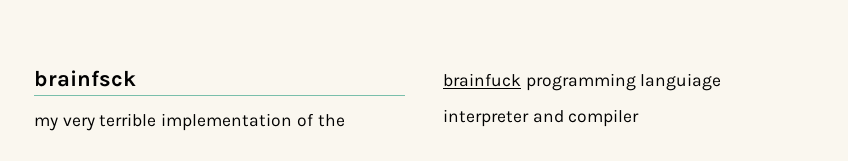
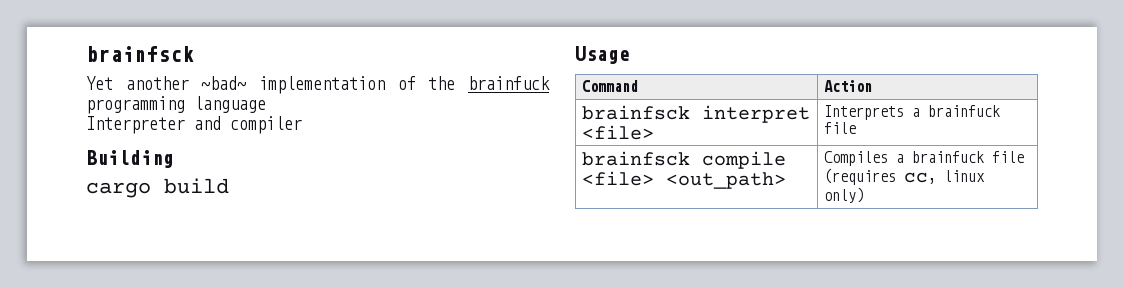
[34,113,157,131] my very terrible -> [86,76,247,90] Yet another ~bad~
[640,73,722,91] [443,109,529,127] languiage // interpreter -> [194,96,266,113] [86,116,185,134] language // Interpreter
(640, 118) none -> [86,150,174,168] [86,178,229,198] [575,46,630,64] [582,80,639,92] [824,80,873,92] [582,105,811,123] [582,125,655,140] [824,105,1001,120] [824,122,857,134] [582,151,787,169] [582,171,787,189] [824,151,1025,166] [824,168,986,185] [824,187,865,203] // Building // cargo build // Usage // Command | Action // brainfsck interpret <file> | Interprets a brainfuck file // brainfsck compile <file> <out_path> | Compiles a brainfuck file (requires cc, linux only)

